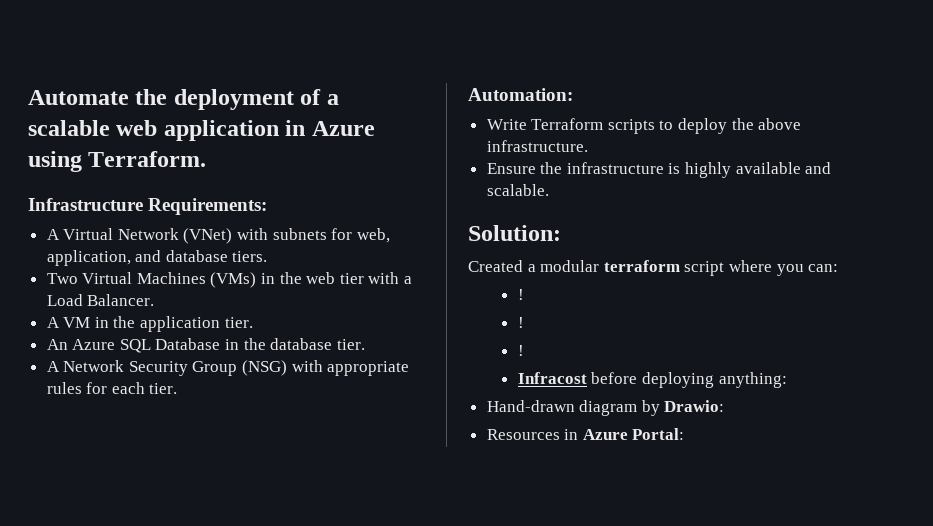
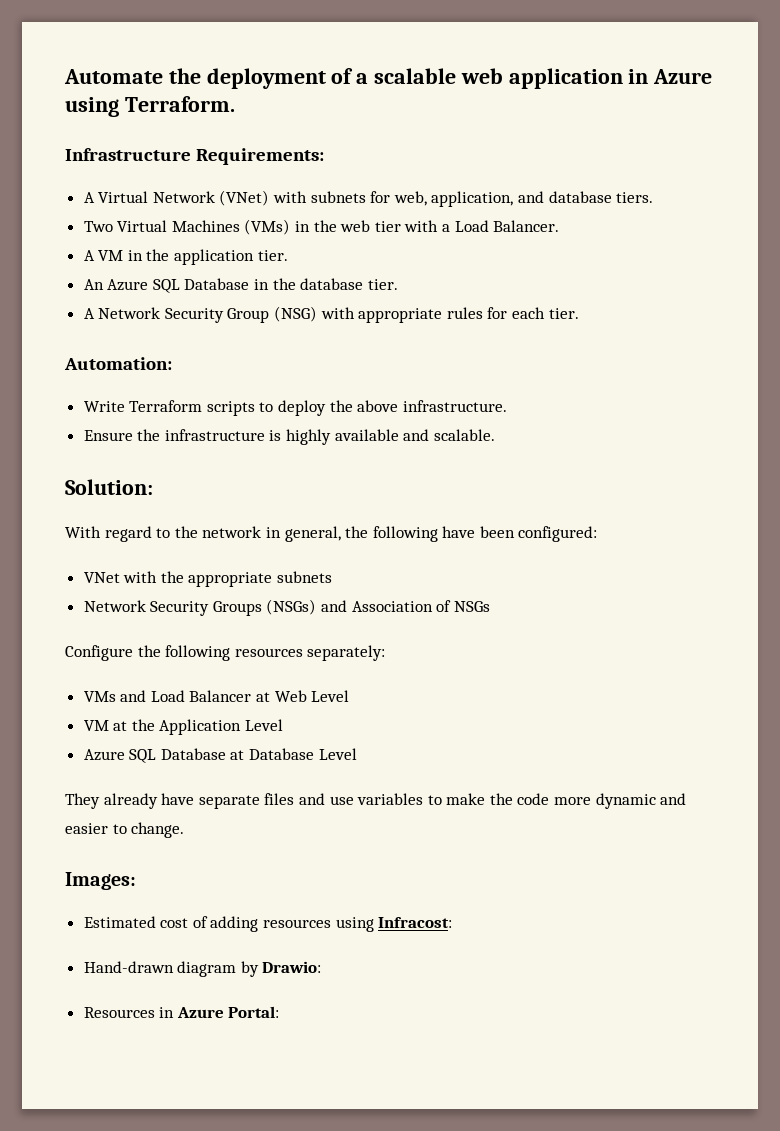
[468,260,839,276] [517,289,524,300] [517,317,524,328] [517,345,524,356] [517,372,787,388] Created a modular terraform script where you can: // ! // ! // ! // Infracost before deploying anything: -> [65,526,598,542] [83,571,333,587] [83,599,490,616] [65,645,386,661] [83,690,350,702] [83,719,284,735] [83,748,357,763] [65,793,687,809] [65,822,185,838] [65,872,136,890] [83,916,453,932] With regard to the network in general, the following have been configured: // VNet with the appropriate subnets // Network Security Groups (NSGs) and Association of NSGs // Configure the following resources separately: // VMs and Load Balancer at Web Level // VM at the Application Level // Azure SQL Database at Database Level // They already have separate files and use variables to make the code more dynamic and easier to change. // Images: // Estimated cost of adding resources using Infracost:

